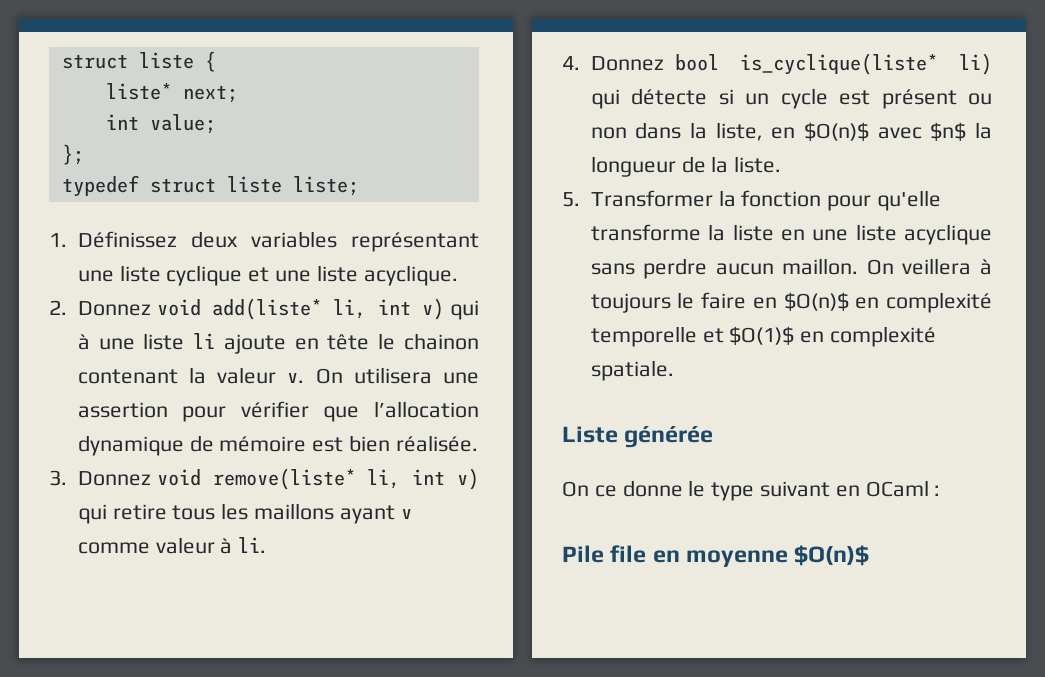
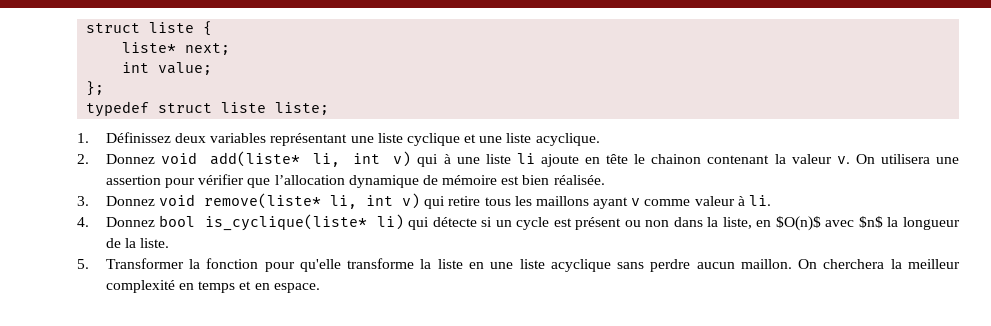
[902,258,992,275] [590,292,992,313] [590,326,936,347] [590,360,674,381] [562,426,714,448] [562,480,941,501] [562,545,870,567] veillera à toujours le faire en $O(n)$ en complexité temporelle et $O(1)$ en complexité spatiale. // Liste générée // On ce donne le type suivant en OCaml : // Pile file en moyenne $O(n)$ -> [823,259,961,269] [105,280,320,293] cherchera la meilleur complexité en temps et en espace.

